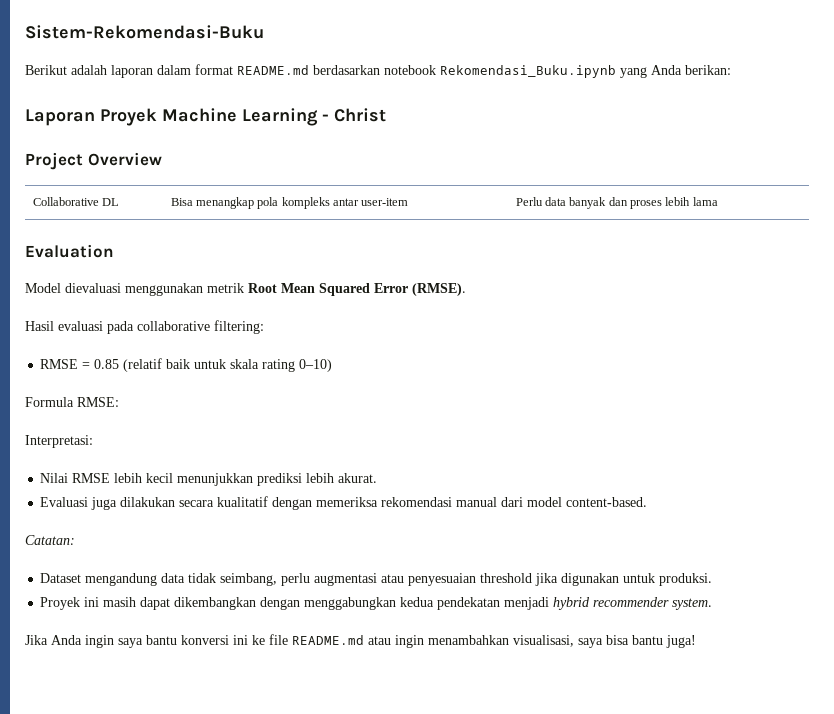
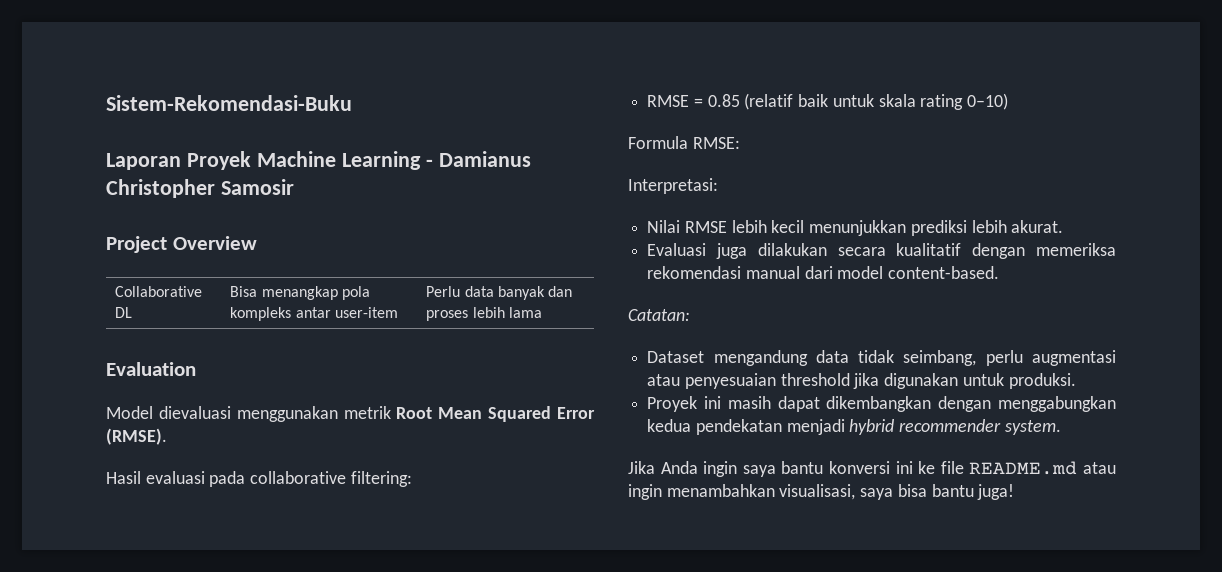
[25,64,731,78] // Berikut adalah laporan dalam format README.md berdasarkan notebook Rekomendasi_Buku.ipynb yang Anda berikan: -> (352, 103) none
[334,108,386,122] Christ -> [438,151,531,167] [106,179,294,198] Damianus Christopher Samosir

